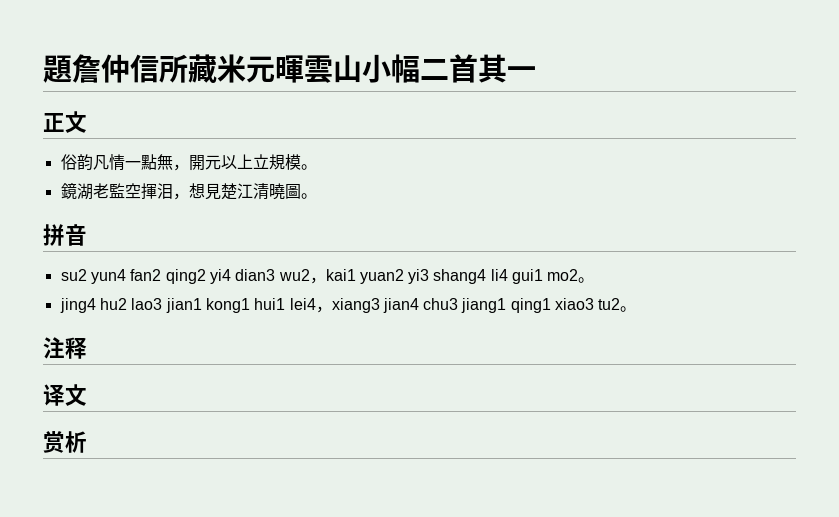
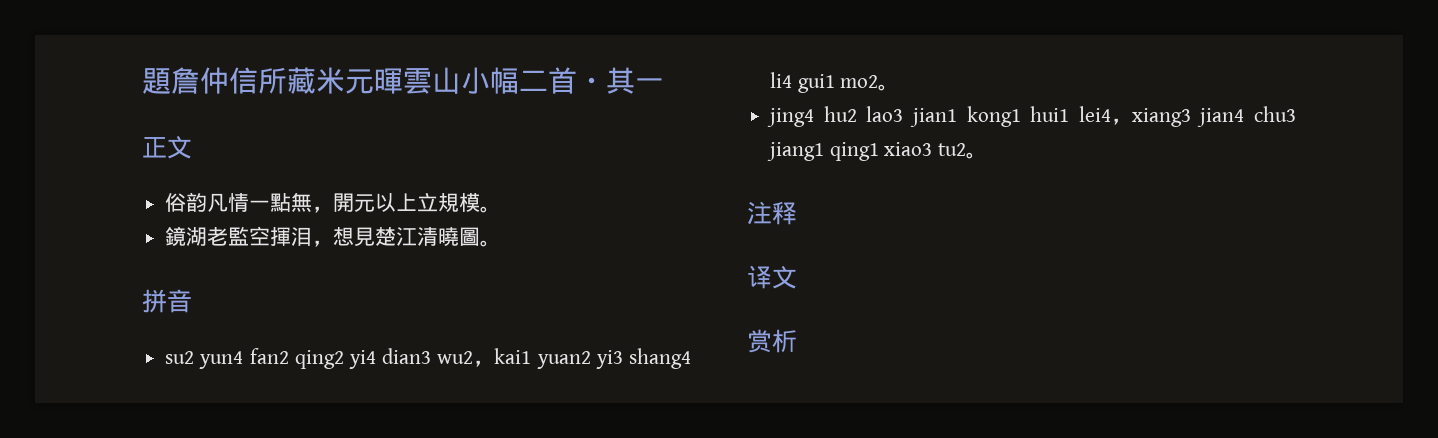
(478, 68) none -> [577,77,606,91] ・

